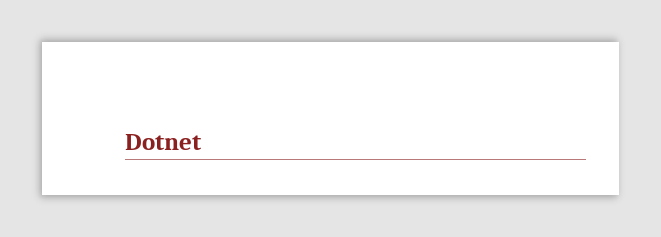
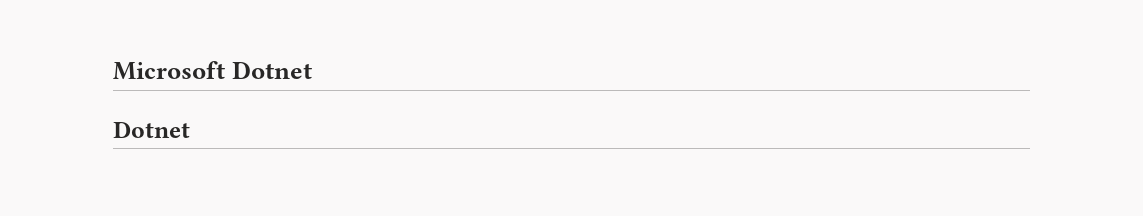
[125,134,202,150] Dotnet -> [113,61,313,80] [113,121,190,138] Microsoft Dotnet // Dotnet

